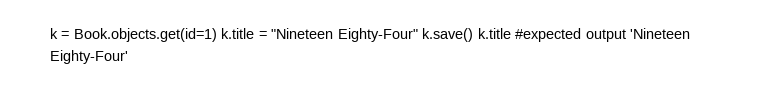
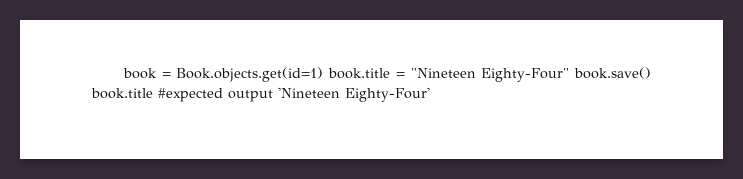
[50,28,58,39] k -> [122,68,157,79] book
[221,28,255,39] k.title -> [328,68,391,79] book.title
[422,28,511,42] k.save() k.title -> [574,67,651,79] [91,88,153,99] book.save() book.title

